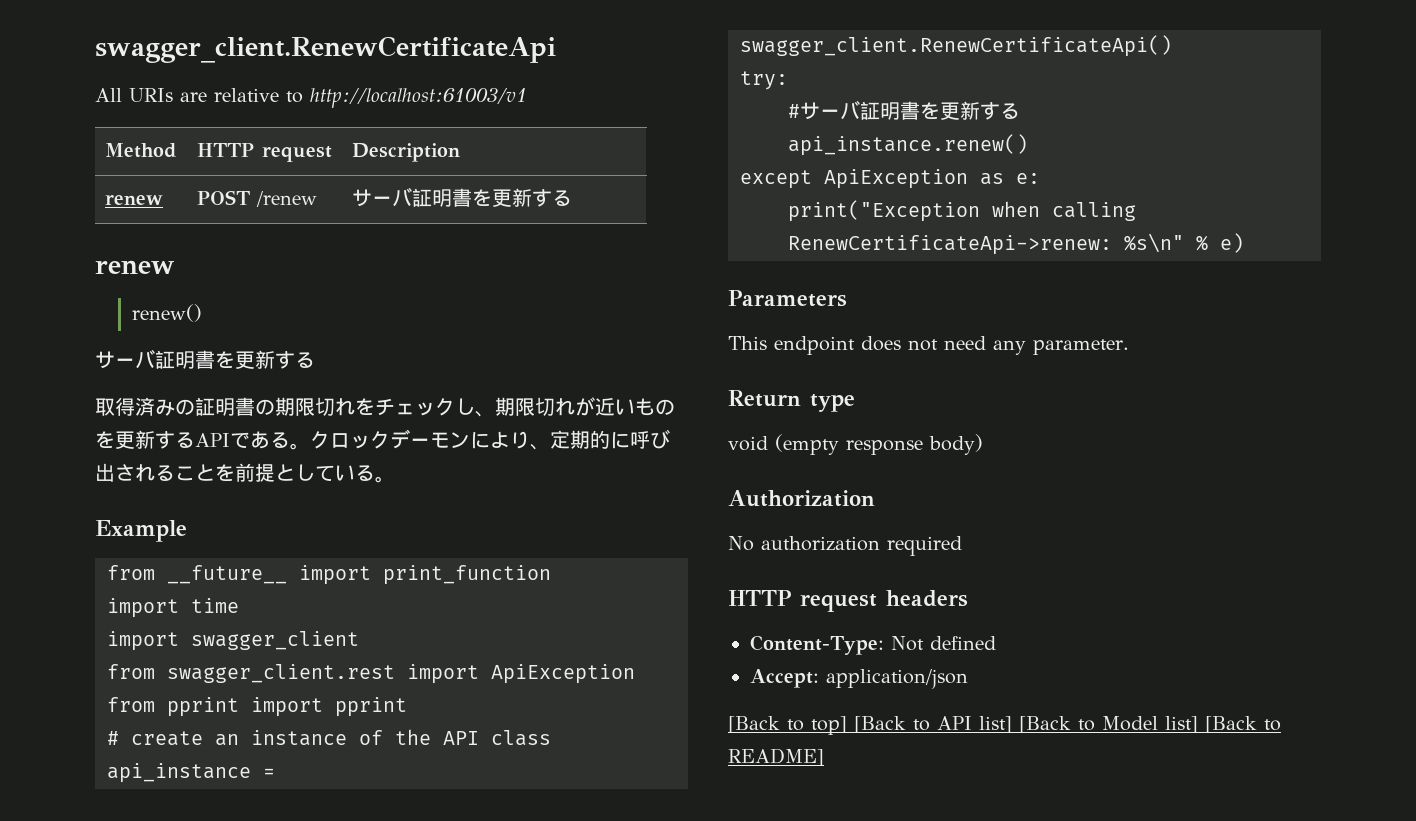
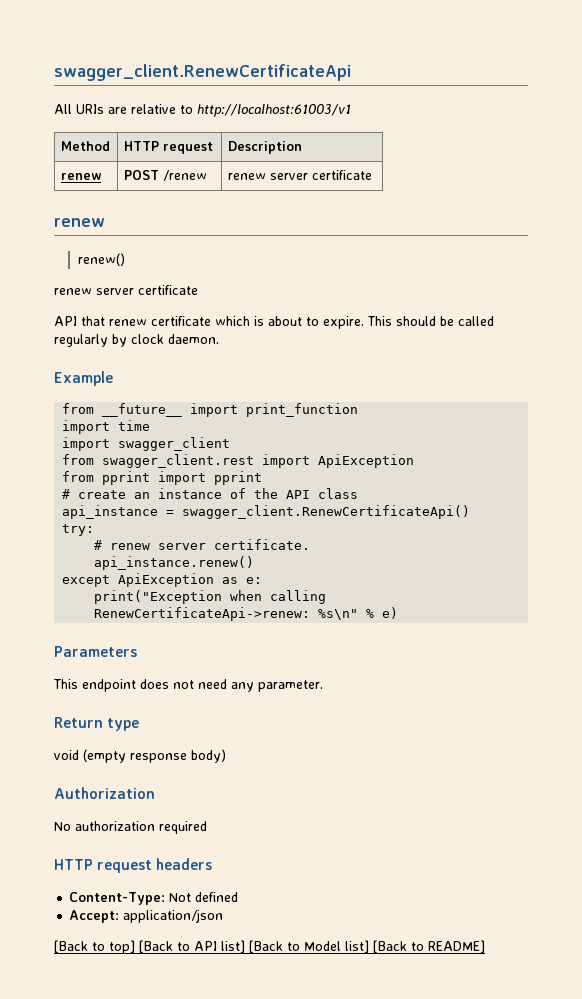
[352,187,573,207] [95,260,175,274] [131,304,202,322] [95,349,315,369] [95,397,675,417] [95,429,670,450] [95,463,395,483] サーバ証明書を更新する // renew // renew() // サーバ証明書を更新する // 取得済みの証明書の期限切れをチェックし、期限切れが近いものを更新するAPIである。クロックデーモンにより、定期的に呼び出されることを前提としている。 -> [227,170,372,180] [54,218,105,227] [78,253,126,266] [54,285,198,295] [54,316,494,329] [54,334,219,347] renew server certificate // renew // renew() // renew server certificate // API that renew certificate which is about to expire. This should be called regularly by clock daemon.
[800,100,1020,120] サーバ証明書を更新する -> [110,539,311,550] renew server certificate.

